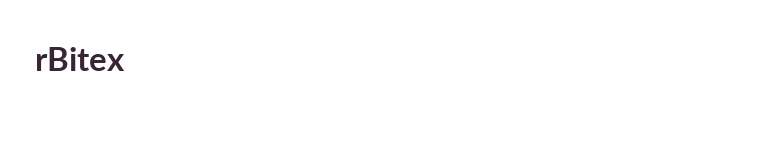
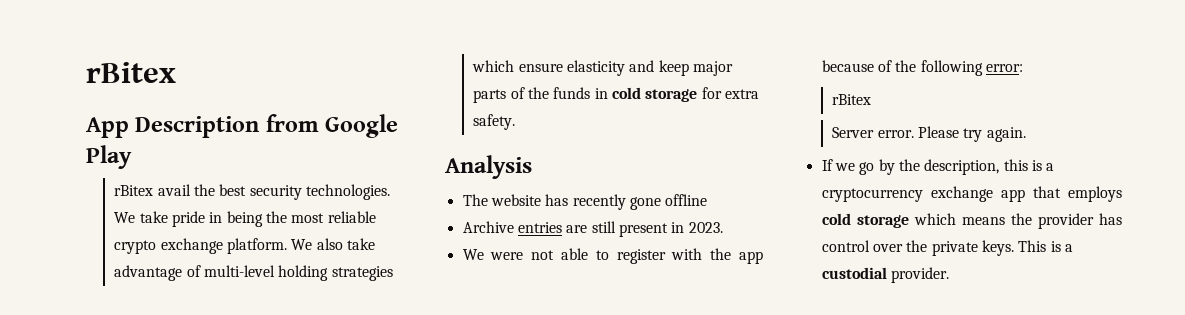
[35,47,125,71] rBitex -> [86,62,176,83] [86,114,399,138] [86,145,132,169] [114,184,390,200] [114,211,376,227] [114,238,375,254] [114,265,393,281] [472,60,733,76] [473,87,759,103] [473,114,516,130] [445,155,532,179] [462,194,708,210] [462,221,723,237] [462,248,763,264] [821,60,1023,76] [832,94,872,105] [832,126,1026,142] [821,159,1055,175] [821,186,1122,202] [821,213,1122,229] [821,240,1073,256] [821,267,949,283] rBitex // App Description from Google Play // rBitex avail the best security technologies. We take pride in being the most reliable crypto exchange platform. We also take advantage of multi-level holding strategies which ensure elasticity and keep major parts of the funds in cold storage for extra safety. // Analysis // The website has recently gone offline // Archive entries are still present in 2023. // We were not able to register with the app because of the following error: // rBitex // Server error. Please try again. // If we go by the description, this is a cryptocurrency exchange app that employs cold storage which means the provider has control over the private keys. This is a custodial provider.

